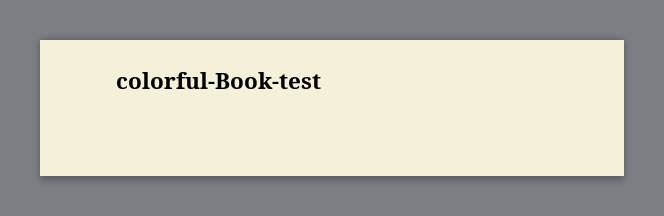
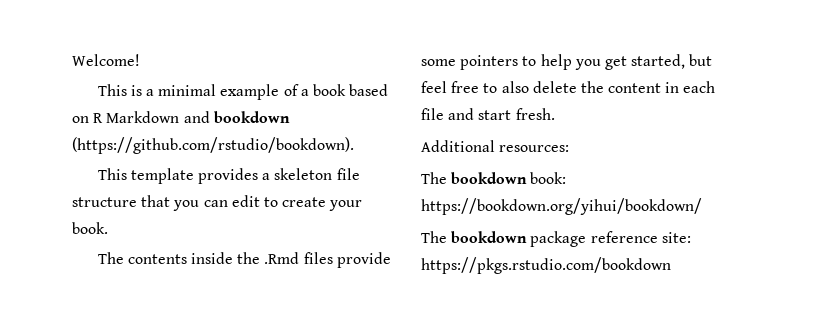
[116,72,321,89] colorful-Book-test -> [72,54,140,66] [97,84,389,100] [72,111,290,123] [72,137,354,154] [97,168,360,184] [72,195,363,211] [72,222,108,234] [97,252,391,268] [421,54,713,70] [421,81,716,93] [421,108,555,120] [421,140,570,152] [421,172,567,184] [421,198,702,215] [421,231,691,247] [421,257,671,274] Welcome! // This is a minimal example of a book based on R Markdown and bookdown (https://github.com/rstudio/bookdown). // This template provides a skeleton file structure that you can edit to create your book. // The contents inside the .Rmd files provide some pointers to help you get started, but feel free to also delete the content in each file and start fresh. // Additional resources: // The bookdown book: https://bookdown.org/yihui/bookdown/ // The bookdown package reference site: https://pkgs.rstudio.com/bookdown

